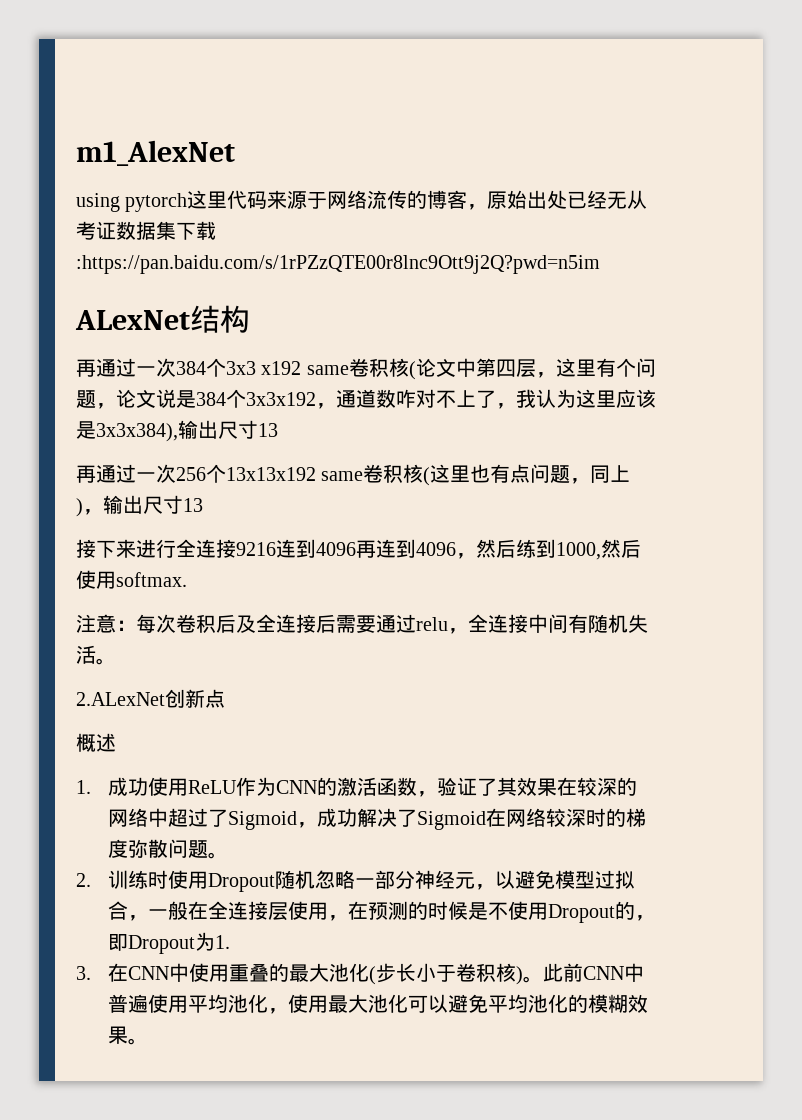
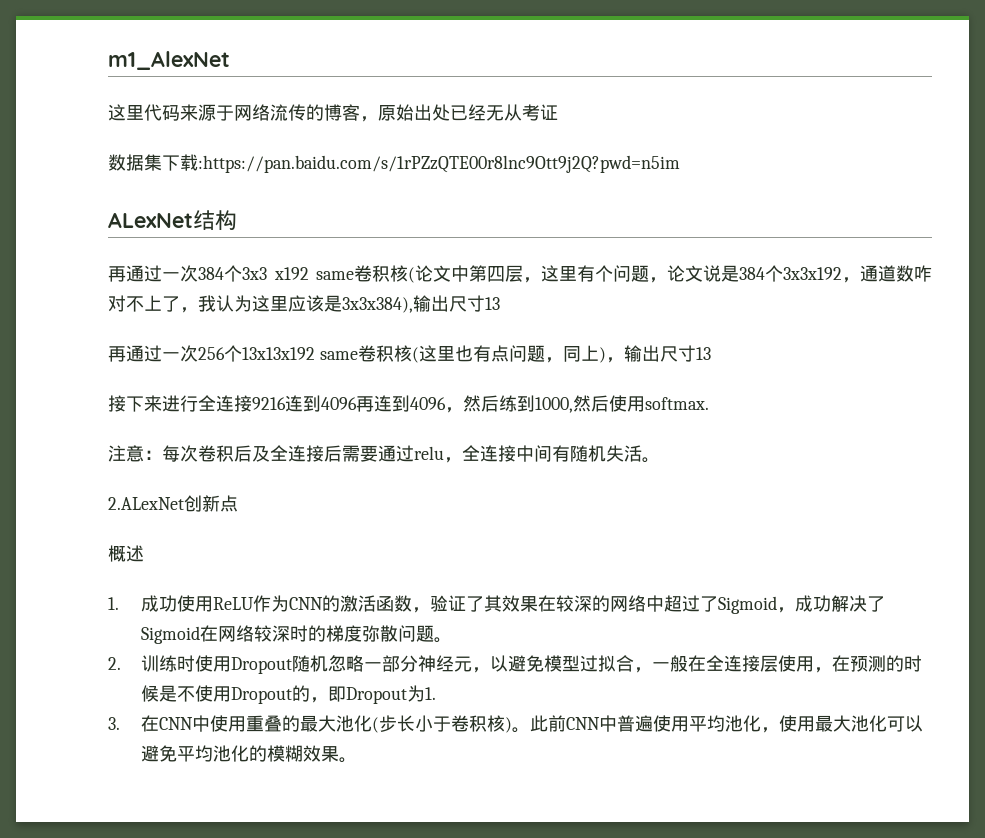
[76,193,188,212] using pytorch -> (230, 60) none
(116, 230) none -> (558, 112) //

